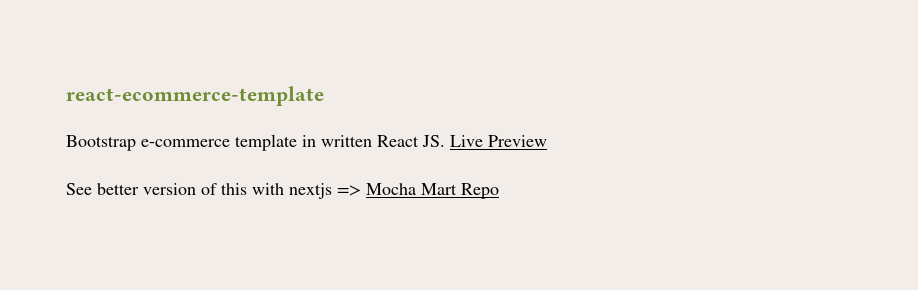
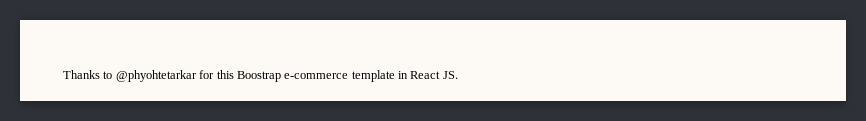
[66,86,324,106] [66,135,136,151] react-ecommerce-template // Bootstrap -> [63,70,281,82] Thanks to @phyohtetarkar for this Boostrap
[321,135,372,147] written -> (408, 75) none
[450,135,547,147] [66,183,499,199] Live Preview // See better version of this with nextjs => Mocha Mart Repo -> (458, 75) none

